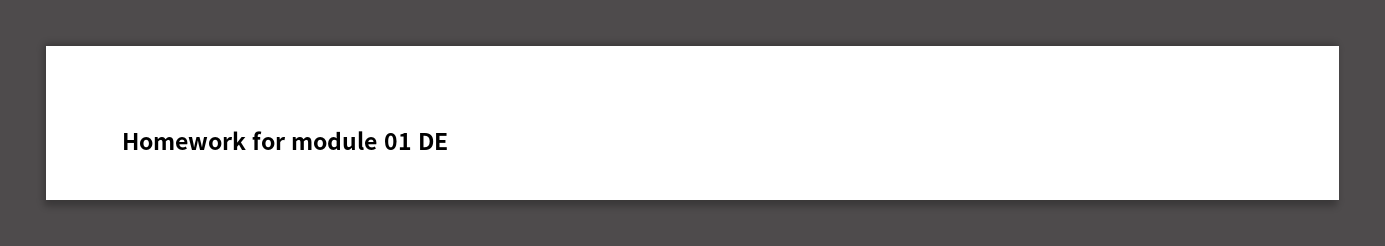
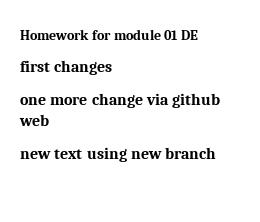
(448, 141) none -> [20,60,113,75] [20,93,221,108] [19,114,49,126] [20,147,217,162] // first changes // one more change via github web // new text using new branch

